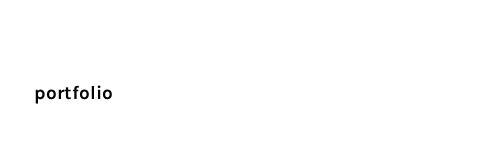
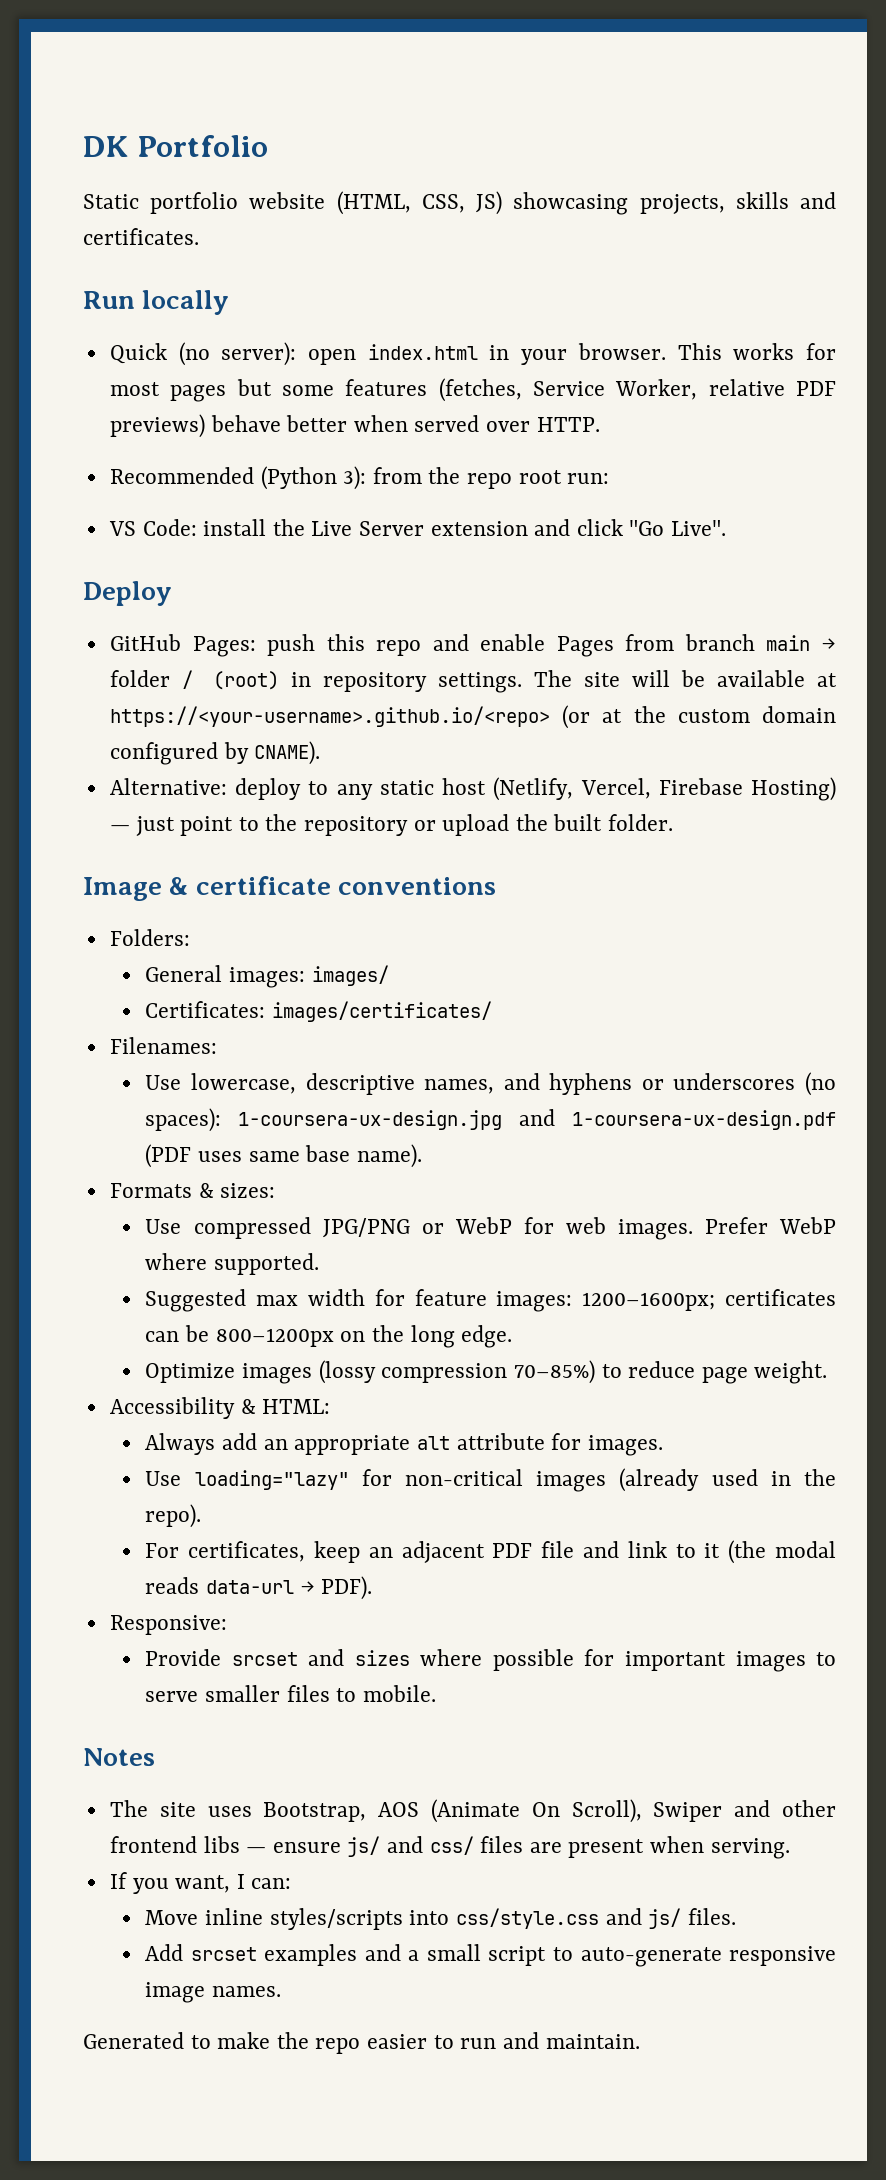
[34,85,113,104] portfolio -> [83,135,269,157] [83,191,836,215] [83,228,199,245] [83,290,230,315] [109,342,837,366] [109,378,836,402] [109,414,600,438] [109,466,610,490] [108,519,727,536] [83,581,172,606] [109,634,836,657] [109,670,837,693] [109,705,837,729] [109,741,321,765] [109,777,836,801] [109,814,674,836] [83,876,496,901] [109,929,190,946] [145,965,389,988] [145,1001,493,1022] [109,1037,217,1054] [145,1072,837,1096] [145,1108,836,1132] [145,1144,422,1168] [109,1183,276,1198] [145,1217,836,1240] [145,1253,320,1275] [145,1289,837,1312] [145,1325,513,1348] [145,1360,828,1384] [109,1397,331,1419] [145,1433,663,1456] [145,1468,837,1492] [145,1504,202,1528] [145,1540,836,1564] [145,1576,373,1600] [109,1615,227,1635] [145,1649,837,1672] [145,1685,436,1702] [83,1748,155,1766] [109,1799,836,1823] [109,1836,790,1859] [109,1872,292,1894] [145,1908,736,1930] [145,1944,837,1967] [145,1982,282,2003] [83,2032,640,2054] DK Portfolio // Static portfolio website (HTML, CSS, JS) showcasing projects, skills and certificates. // Run locally // Quick (no server): open index.html in your browser. This works for most pages but some features (fetches, Service Worker, relative PDF previews) behave better when served over HTTP. // Recommended (Python 3): from the repo root run: // VS Code: install the Live Server extension and click "Go Live". // Deploy // GitHub Pages: push this repo and enable Pages from branch main → folder / (root) in repository settings. The site will be available at https://<your-username>.github.io/<repo> (or at the custom domain configured by CNAME). // Alternative: deploy to any static host (Netlify, Vercel, Firebase Hosting) — just point to the repository or upload the built folder. // Image & certificate conventions // Folders: // General images: images/ // Certificates: images/certificates/ // Filenames: // Use lowercase, descriptive names, and hyphens or underscores (no spaces): 1-coursera-ux-design.jpg and 1-coursera-ux-design.pdf (PDF uses same base name). // Formats & sizes: // Use compressed JPG/PNG or WebP for web images. Prefer WebP where supported. // Suggested max width for feature images: 1200–1600px; certificates can be 800–1200px on the long edge. // Optimize images (lossy compression 70–85%) to reduce page weight. // Accessibility & HTML: // Always add an appropriate alt attribute for images. // Use loading="lazy" for non-critical images (already used in the repo). // For certificates, keep an adjacent PDF file and link to it (the modal reads data-url → PDF). // Responsive: // Provide srcset and sizes where possible for important images to serve smaller files to mobile. // Notes // The site uses Bootstrap, AOS (Animate On Scroll), Swiper and other frontend libs — ensure js/ and css/ files are present when serving. // If you want, I can: // Move inline styles/scripts into css/style.css and js/ files. // Add srcset examples and a small script to auto-generate responsive image names. // Generated to make the repo easier to run and maintain.

